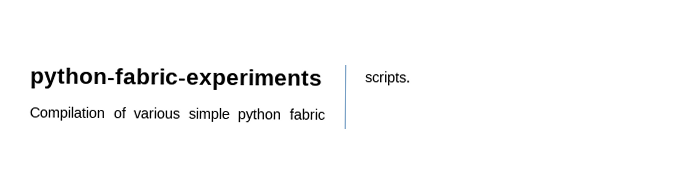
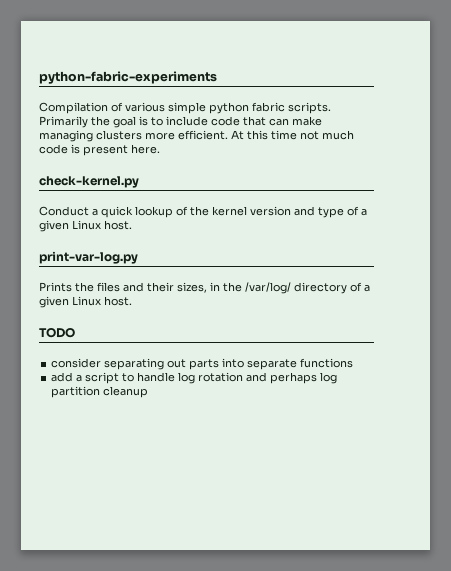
(411, 78) none -> [39,116,322,128] [39,130,354,142] [39,144,160,156] [39,176,139,188] [39,206,367,218] [39,220,132,232] [39,251,138,264] [39,282,370,294] [39,296,132,308] [39,327,75,338] [51,358,354,370] [51,372,338,384] [51,386,149,398] Primarily the goal is to include code that can make managing clusters more efficient. At this time not much code is present here. // check-kernel.py // Conduct a quick lookup of the kernel version and type of a given Linux host. // print-var-log.py // Prints the files and their sizes, in the /var/log/ directory of a given Linux host. // TODO // consider separating out parts into separate functions // add a script to handle log rotation and perhaps log partition cleanup

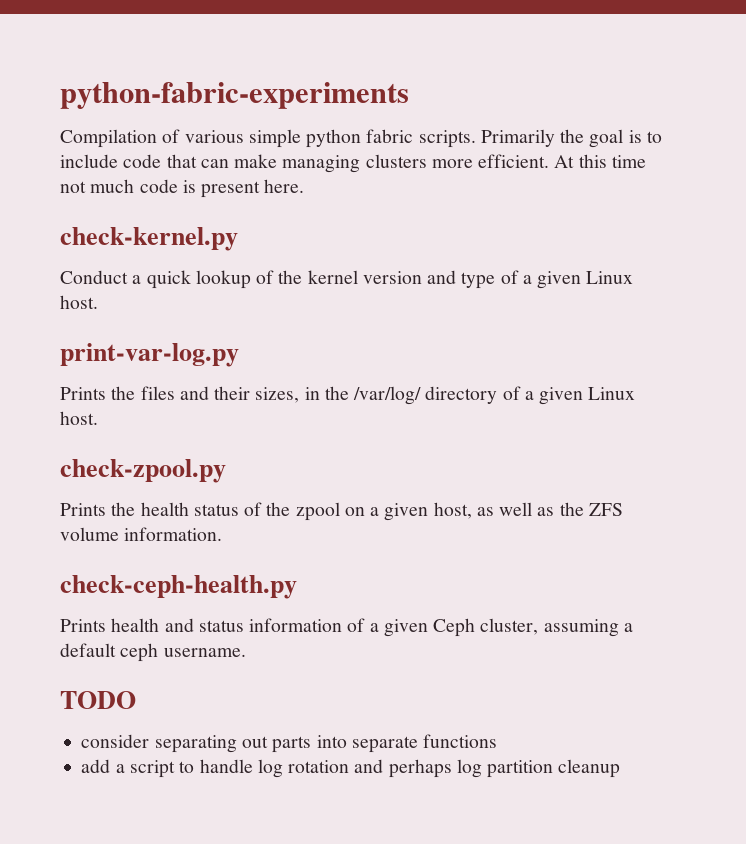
(132, 301) none -> [60,459,226,483] [60,502,623,521] [60,527,223,541] [60,575,297,599] [60,618,633,637] [60,643,246,662] // check-zpool.py // Prints the health status of the zpool on a given host, as well as the ZFS volume information. // check-ceph-health.py // Prints health and status information of a given Ceph cluster, assuming a default ceph username.

